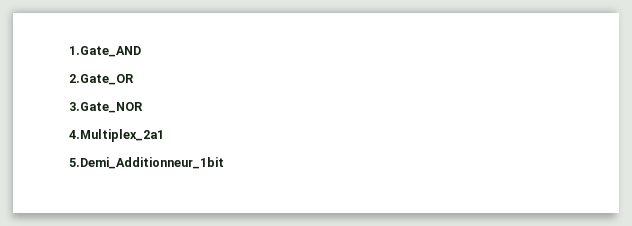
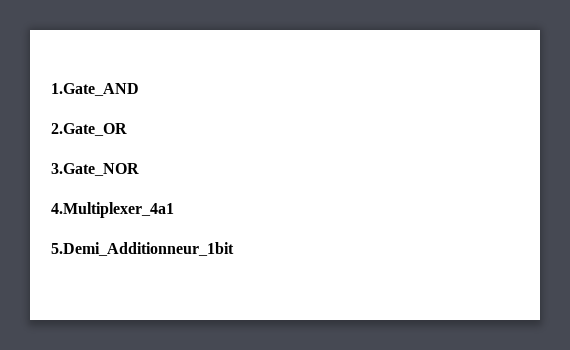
[69,129,164,142] 4.Multiplex_2a1 -> [51,202,174,218] 4.Multiplexer_4a1

